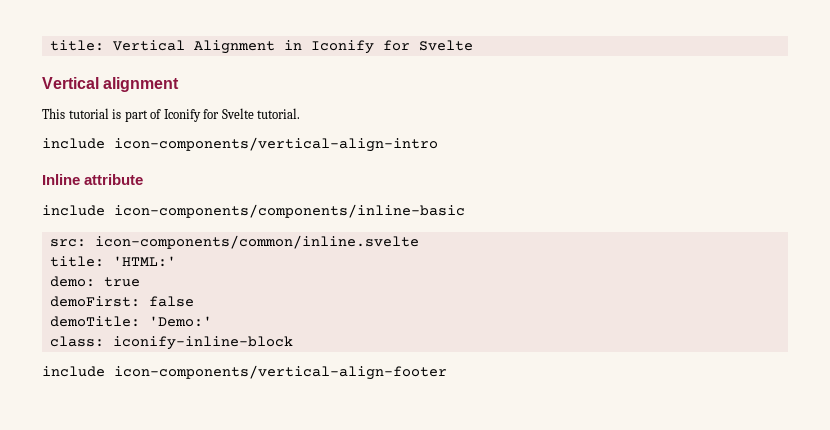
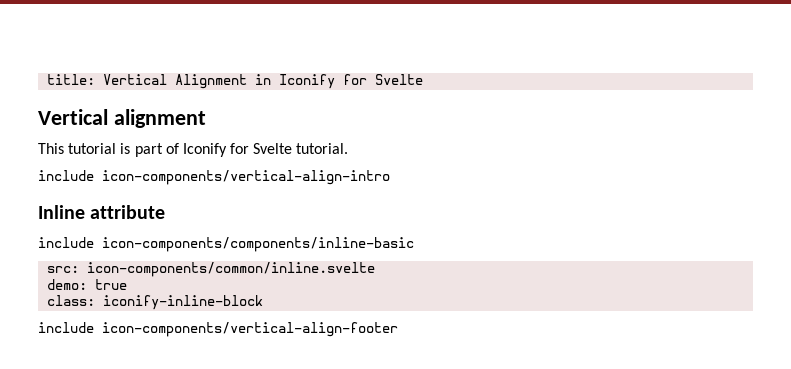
[49,256,176,267] // title: 'HTML:' -> (376, 269) none
[49,296,194,307] [49,316,212,327] // demoFirst: false // demoTitle: 'Demo:' -> (128, 284) none

